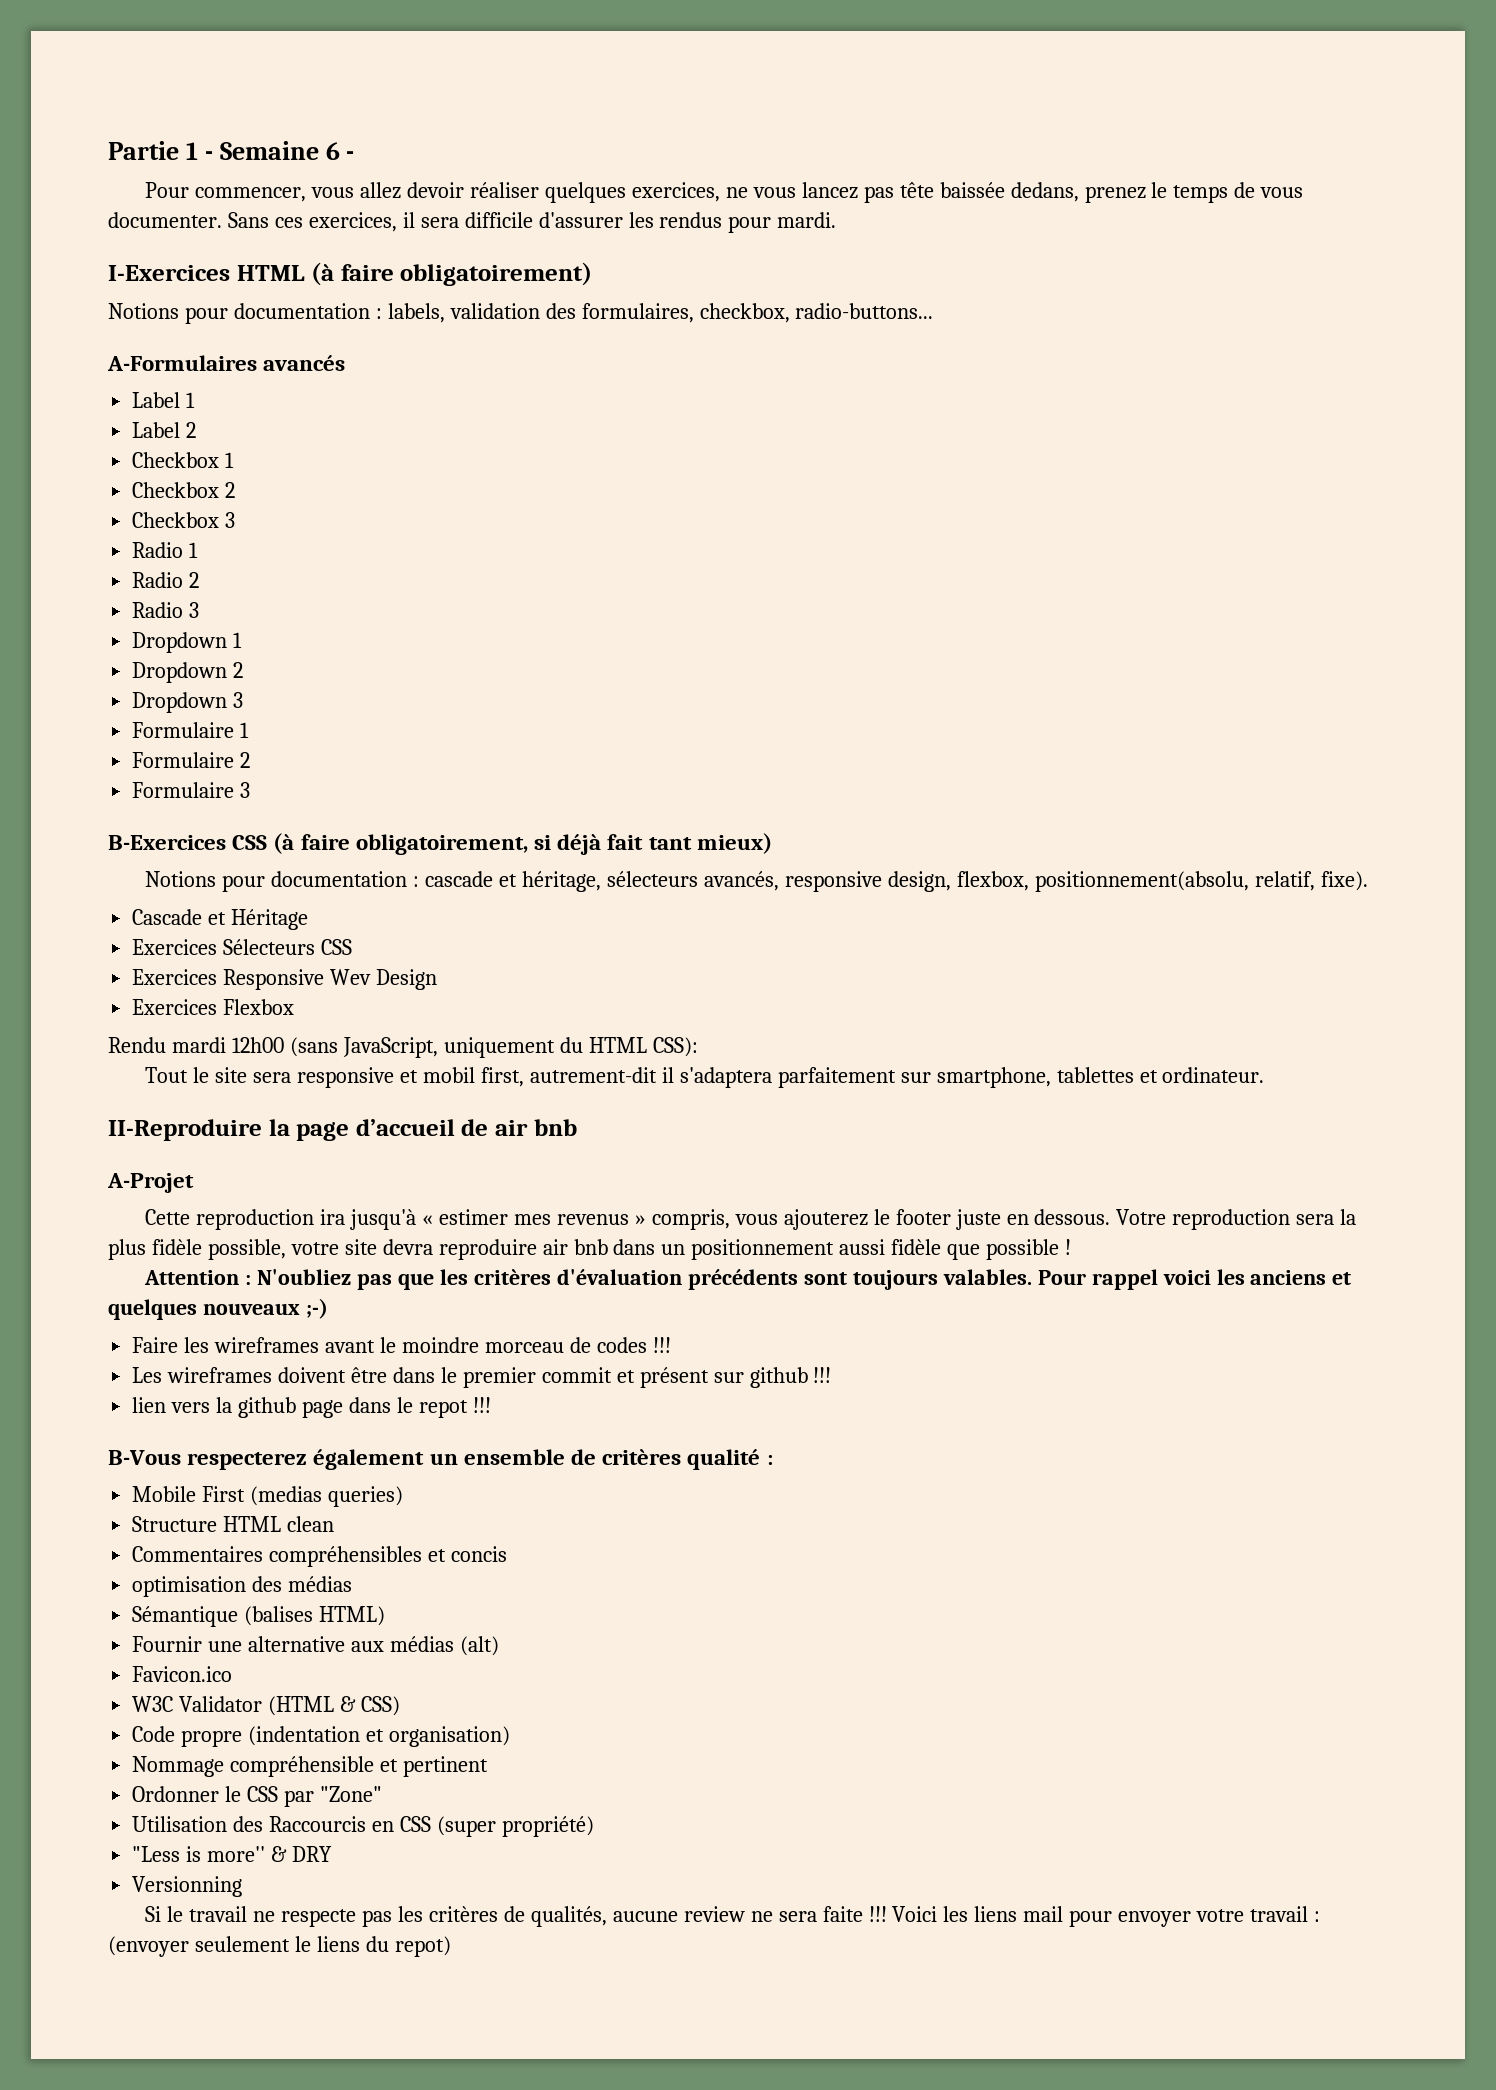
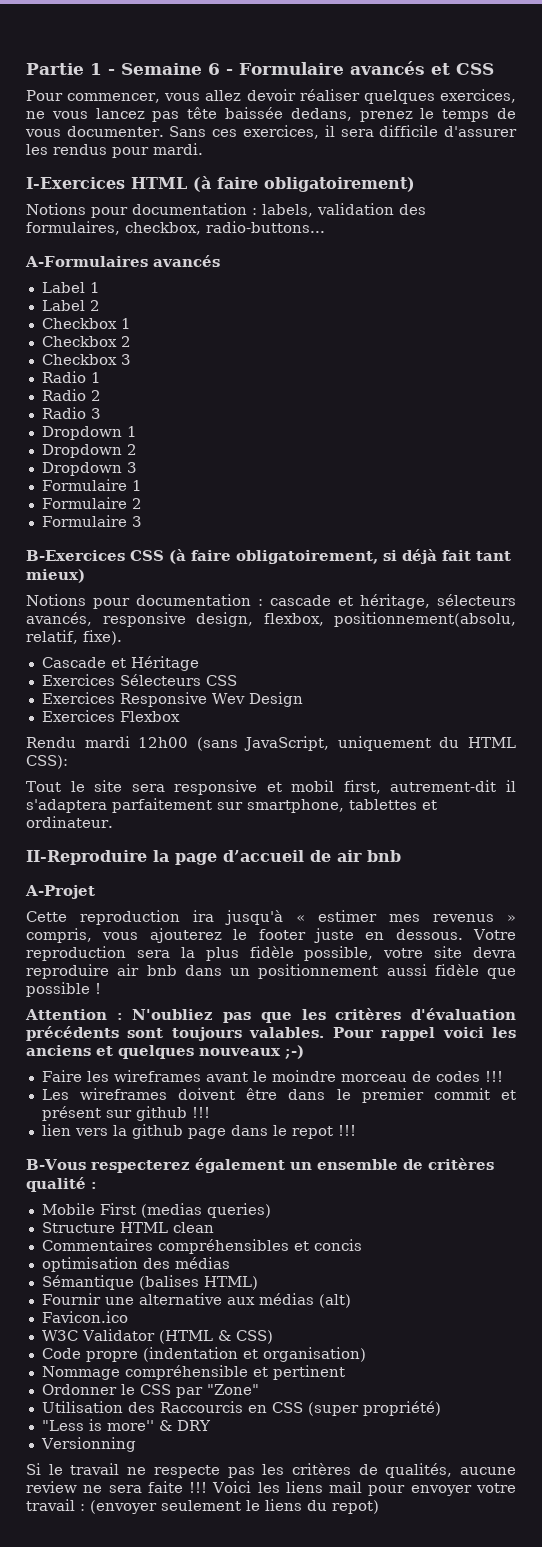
(355, 155) none -> [239,61,494,75] Formulaire avancés et CSS

